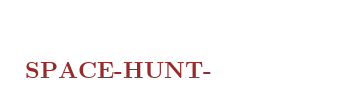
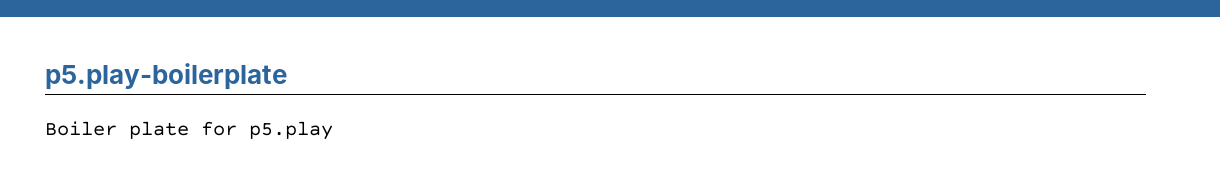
[25,62,212,78] SPACE-HUNT- -> [45,63,287,90] [45,121,333,140] p5.play-boilerplate // Boiler plate for p5.play

